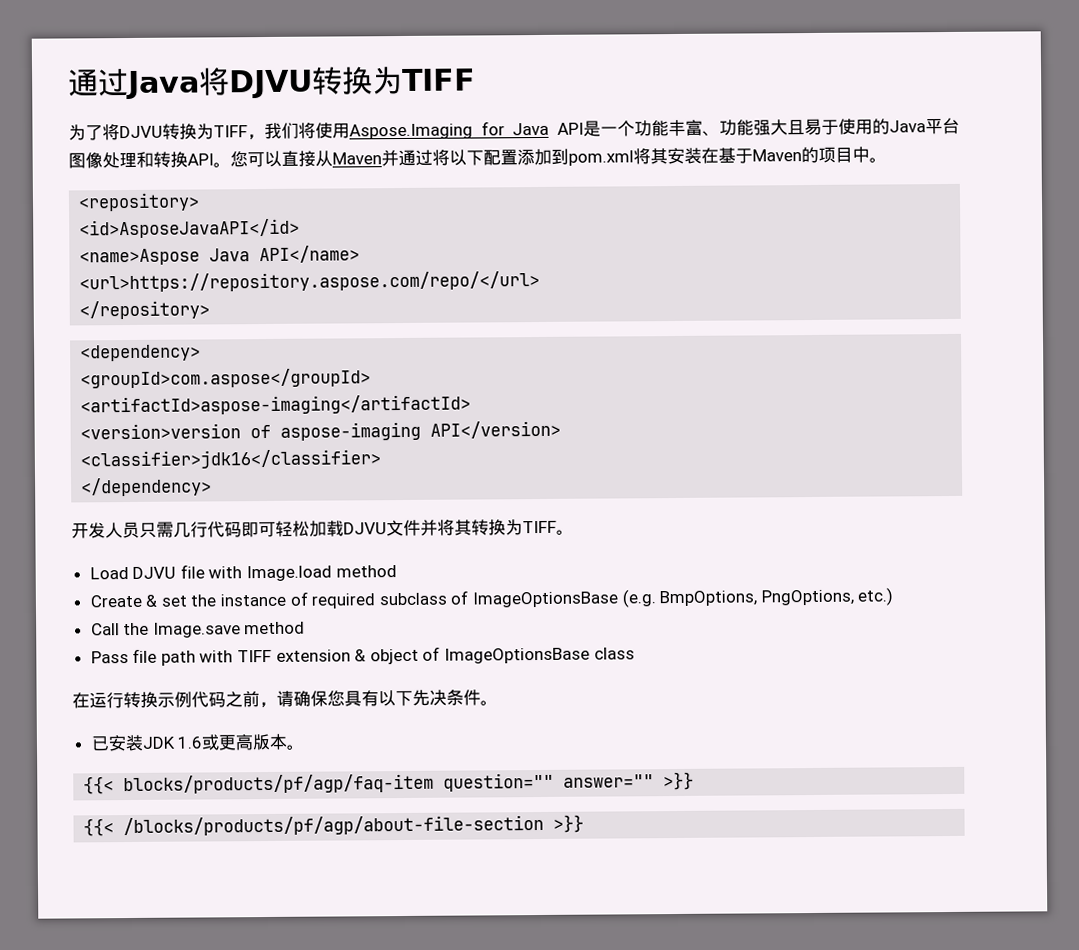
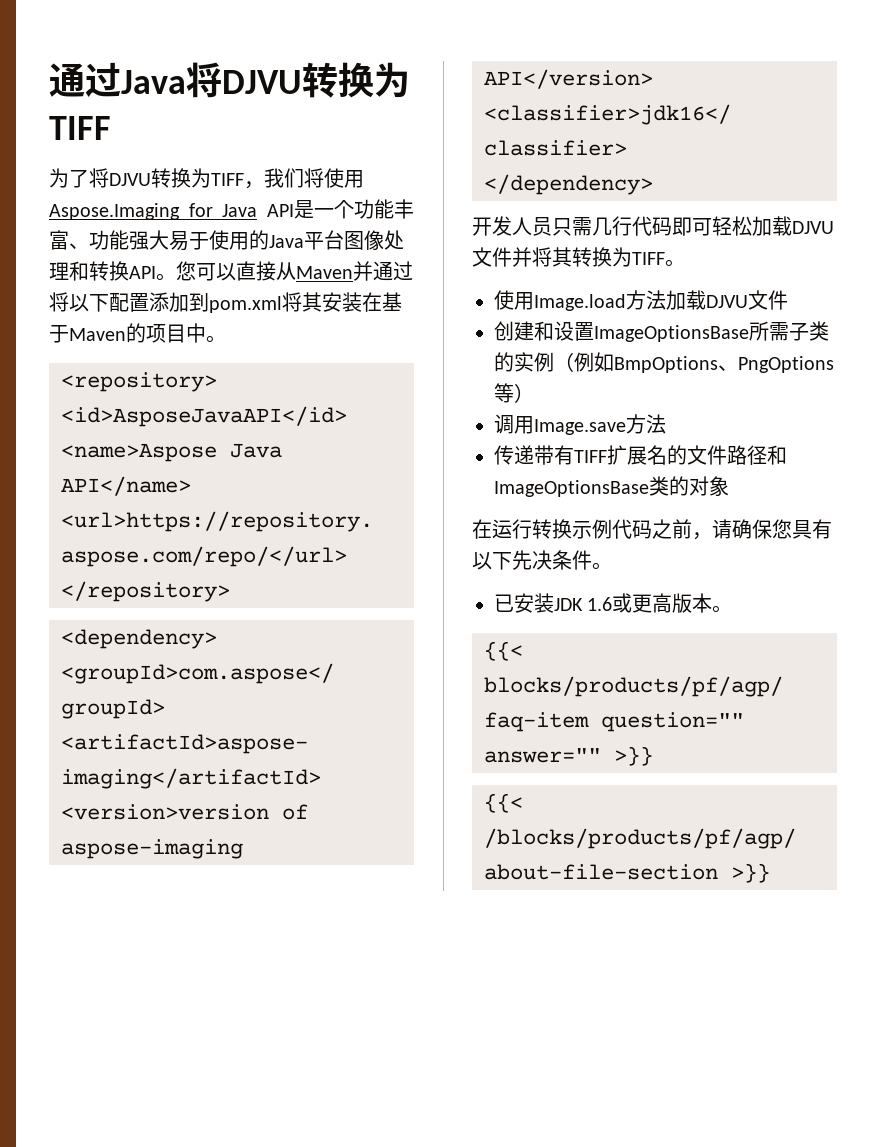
[787,119,805,136] 且 -> (169, 240) none
[89,564,397,582] [89,587,894,609] [90,621,306,638] [90,646,635,666] Load DJVU file with Image.load method // Create & set the instance of required subclass of ImageOptionsBase (e.g. BmpOptions, PngOptions, etc.) // Call the Image.save method // Pass file path with TIFF extension & object of ImageOptionsBase class -> [494,290,788,311] [494,321,829,342] [494,352,834,373] [494,383,534,403] [494,414,666,435] [494,445,787,465] [494,476,729,497] 使用Image.load方法加载DJVU文件 // 创建和设置ImageOptionsBase所需子类的实例（例如BmpOptions、PngOptions等） // 调用Image.save方法 // 传递带有TIFF扩展名的文件路径和ImageOptionsBase类的对象

